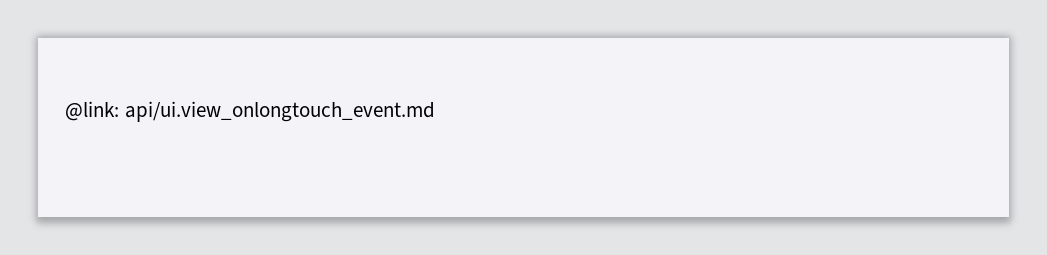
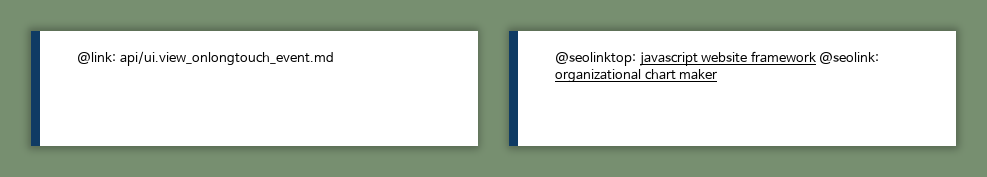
(435, 111) none -> [555,51,880,66] [555,69,718,83] // @seolinktop: javascript website framework @seolink: organizational chart maker

